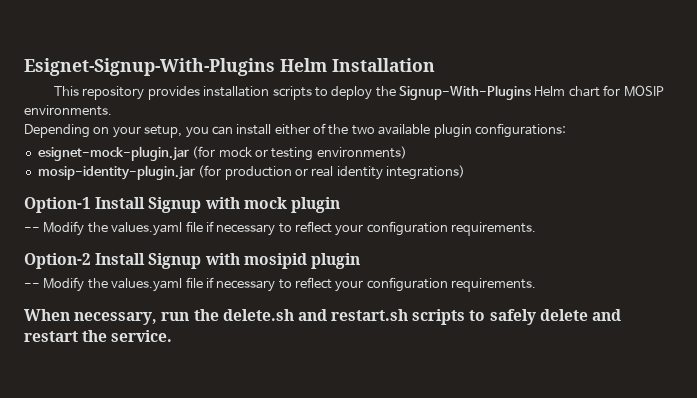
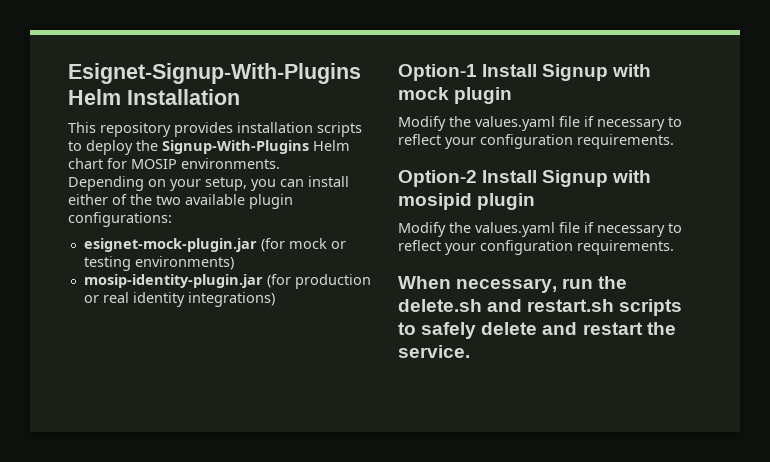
[24,227,40,232] -- -> (513, 95) none
[24,283,40,288] -- -> (536, 201) none

